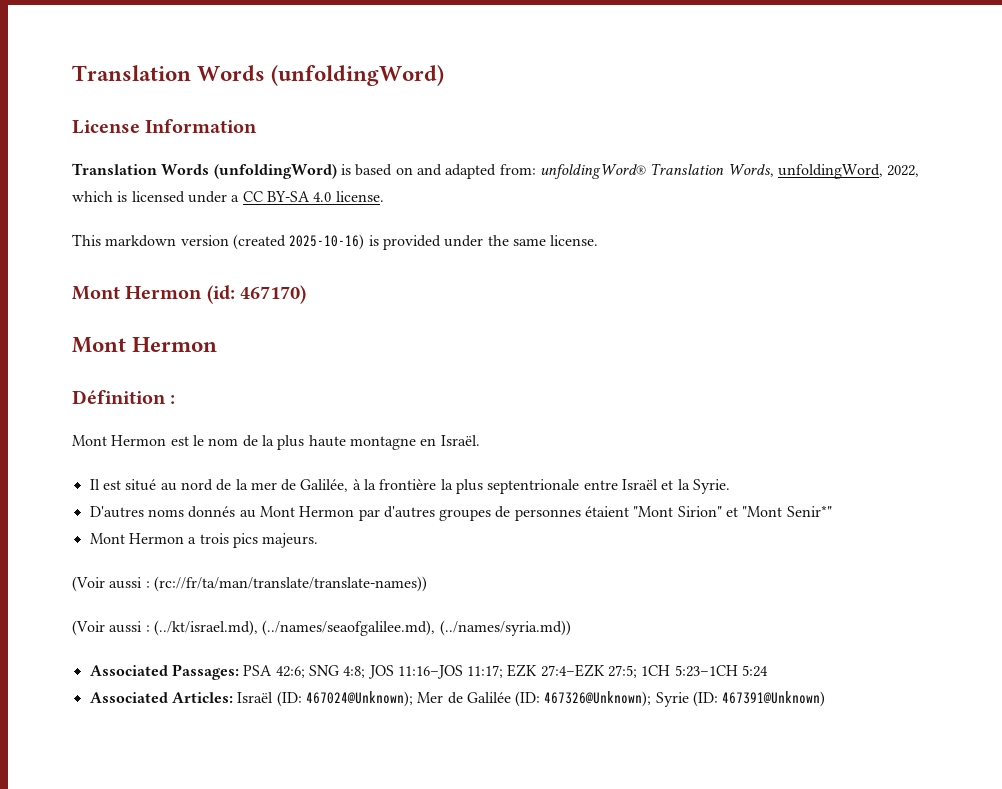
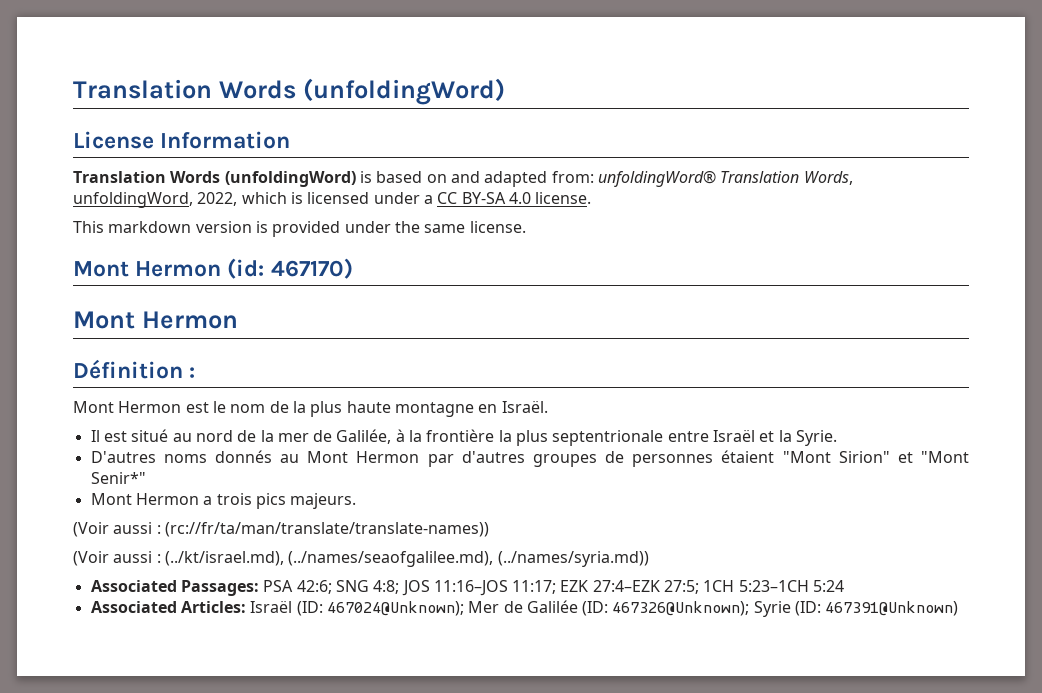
[232,234,365,250] (created 2025-10-16) -> (252, 227) none

